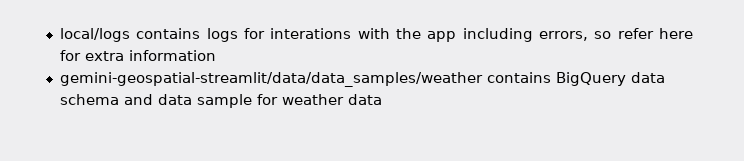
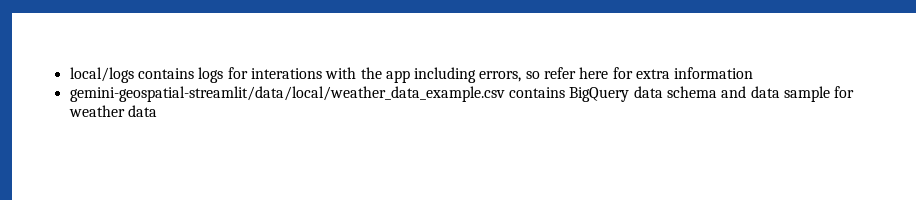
[59,72,483,87] gemini-geospatial-streamlit/data/data_samples/weather -> [69,86,505,102] gemini-geospatial-streamlit/data/local/weather_data_example.csv

